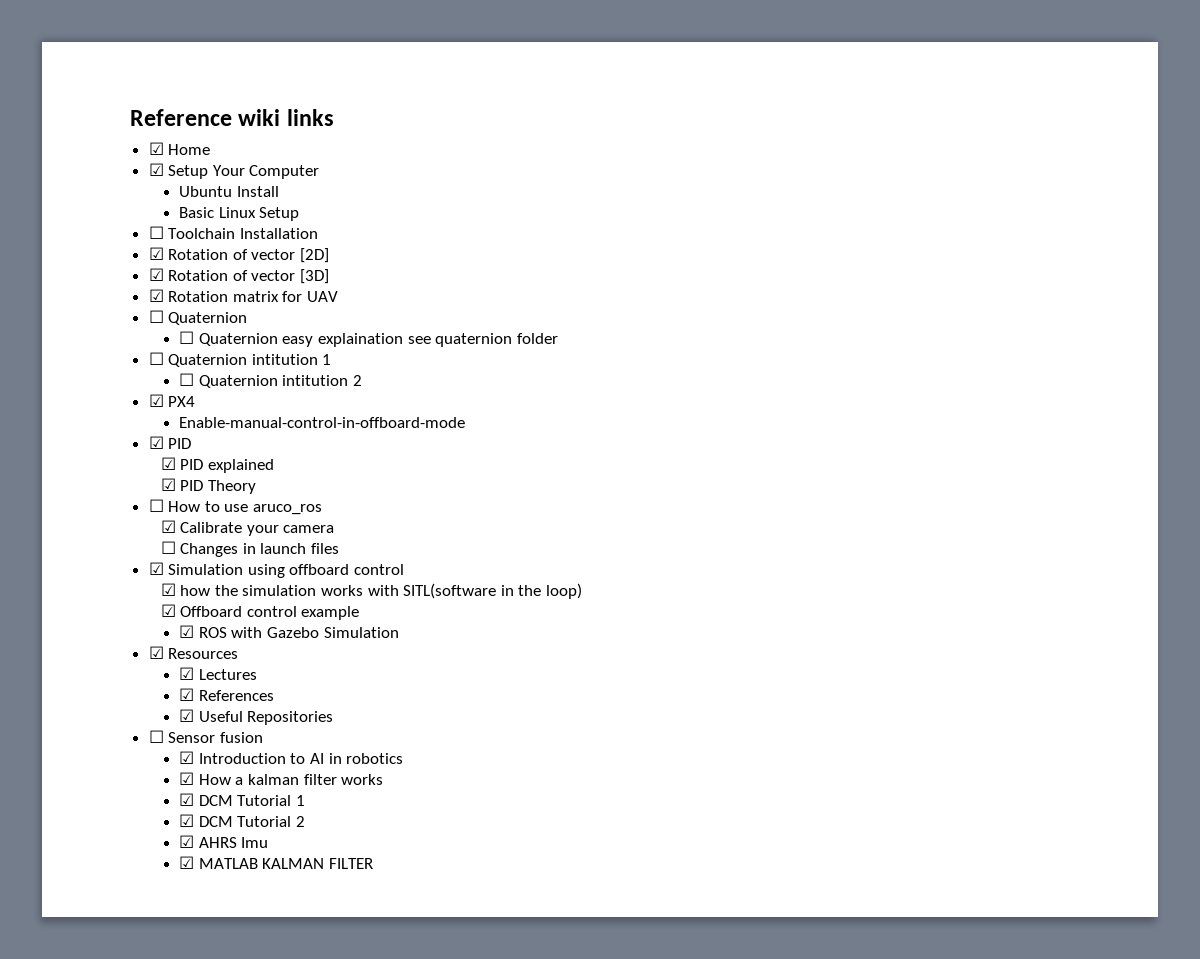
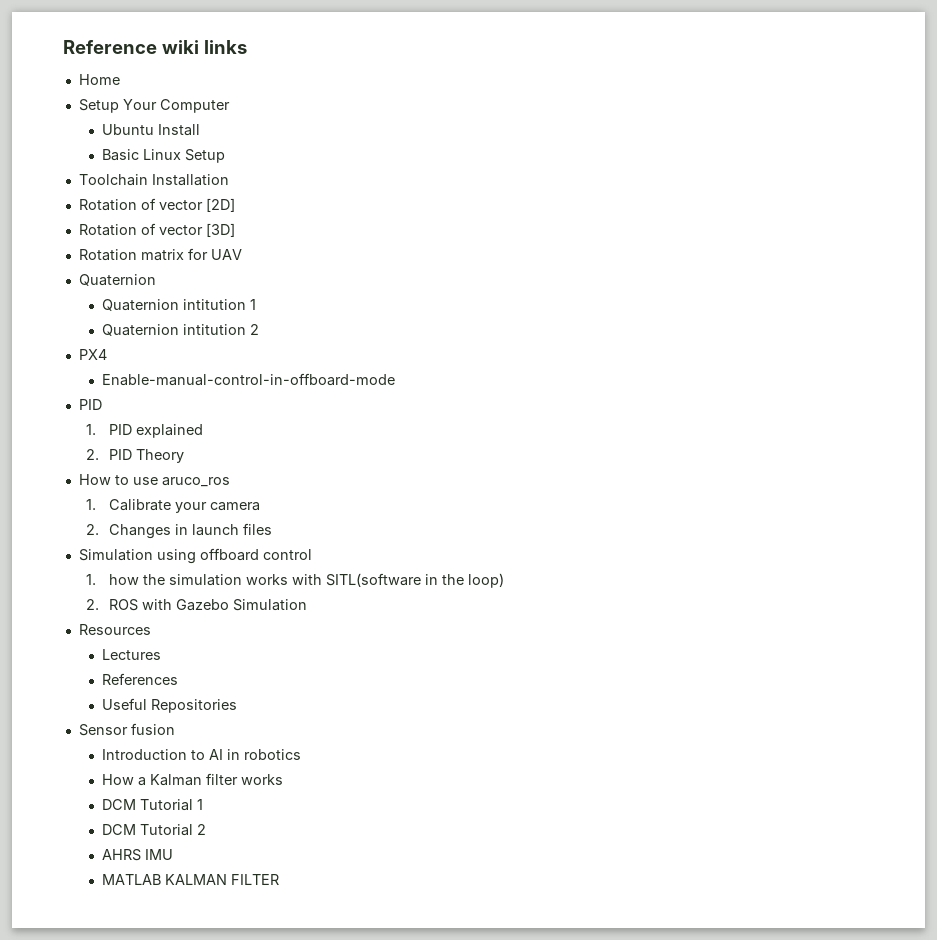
[148,142,164,155] ☑ -> (247, 47) none
[148,163,164,176] ☑ -> (120, 79) none
[148,226,164,239] ☐ -> (226, 156) none
[148,247,164,260] ☑ -> (229, 180) none
[148,268,164,281] ☑ -> (235, 205) none
[148,289,164,302] ☑ -> (235, 230) none
[148,310,164,323] ☐ -> (242, 254) none
[179,331,558,347] [148,352,164,365] ☐ Quaternion easy explaination see quaternion folder // ☐ -> (156, 280) none
[179,373,195,386] ☐ -> (257, 304) none
[148,394,164,407] ☑ -> (260, 329) none
[148,436,164,449] ☑ -> (396, 379) none
[160,457,176,470] ☑ -> [86,424,97,435] 1.
[160,478,176,491] ☑ -> [86,449,100,460] 2.
[148,499,164,512] ☐ -> (185, 456) none
[160,520,176,533] ☑ -> [86,499,97,510] 1.
[160,541,176,554] ☐ -> [86,524,100,535] 2.
[148,562,164,575] ☑ -> (273, 529) none
[160,583,176,596] ☑ -> [86,574,97,585] 1.
[160,604,360,620] [179,625,195,638] ☑ Offboard control example // ☑ -> [86,599,100,610] 2.
[148,646,164,659] ☑ -> (308, 605) none
[179,667,195,680] ☑ -> (151, 629) none
[179,688,195,701] ☑ -> (162, 654) none
[179,709,195,722] ☑ -> (179, 679) none
[148,730,164,743] ☐ -> (238, 706) none
[179,751,195,764] ☑ -> (175, 729) none
[179,772,195,785] ☑ -> (302, 754) none
[248,774,300,785] kalman -> [150,774,203,786] Kalman
[179,793,195,806] ☑ -> (284, 779) none
[179,814,195,827] ☑ -> (204, 804) none
[179,835,269,848] [179,856,195,869] ☑ AHRS Imu // ☑ -> [102,849,174,861] AHRS IMU //

